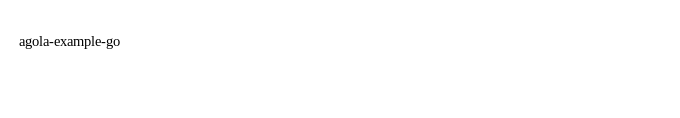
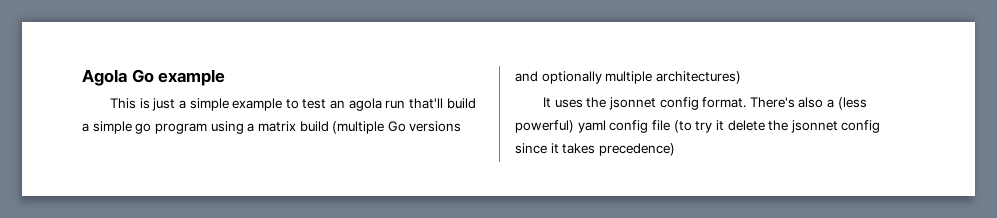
[19,36,120,49] agola-example-go -> [82,69,226,86] [109,98,476,111] [82,121,462,134] [515,71,741,84] [542,97,867,110] [515,120,881,133] [515,143,675,156] Agola Go example // This is just a simple example to test an agola run that'll build a simple go program using a matrix build (multiple Go versions and optionally multiple architectures) // It uses the jsonnet config format. There's also a (less powerful) yaml config file (to try it delete the jsonnet config since it takes precedence)

